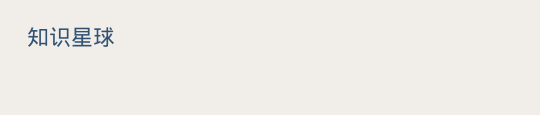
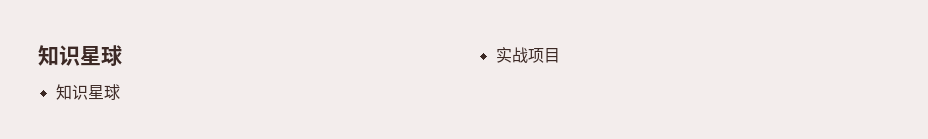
[27,27,115,47] 知识星球 -> [38,45,122,66] [55,84,120,100] [495,47,560,64] 知识星球 // 知识星球 // 实战项目

